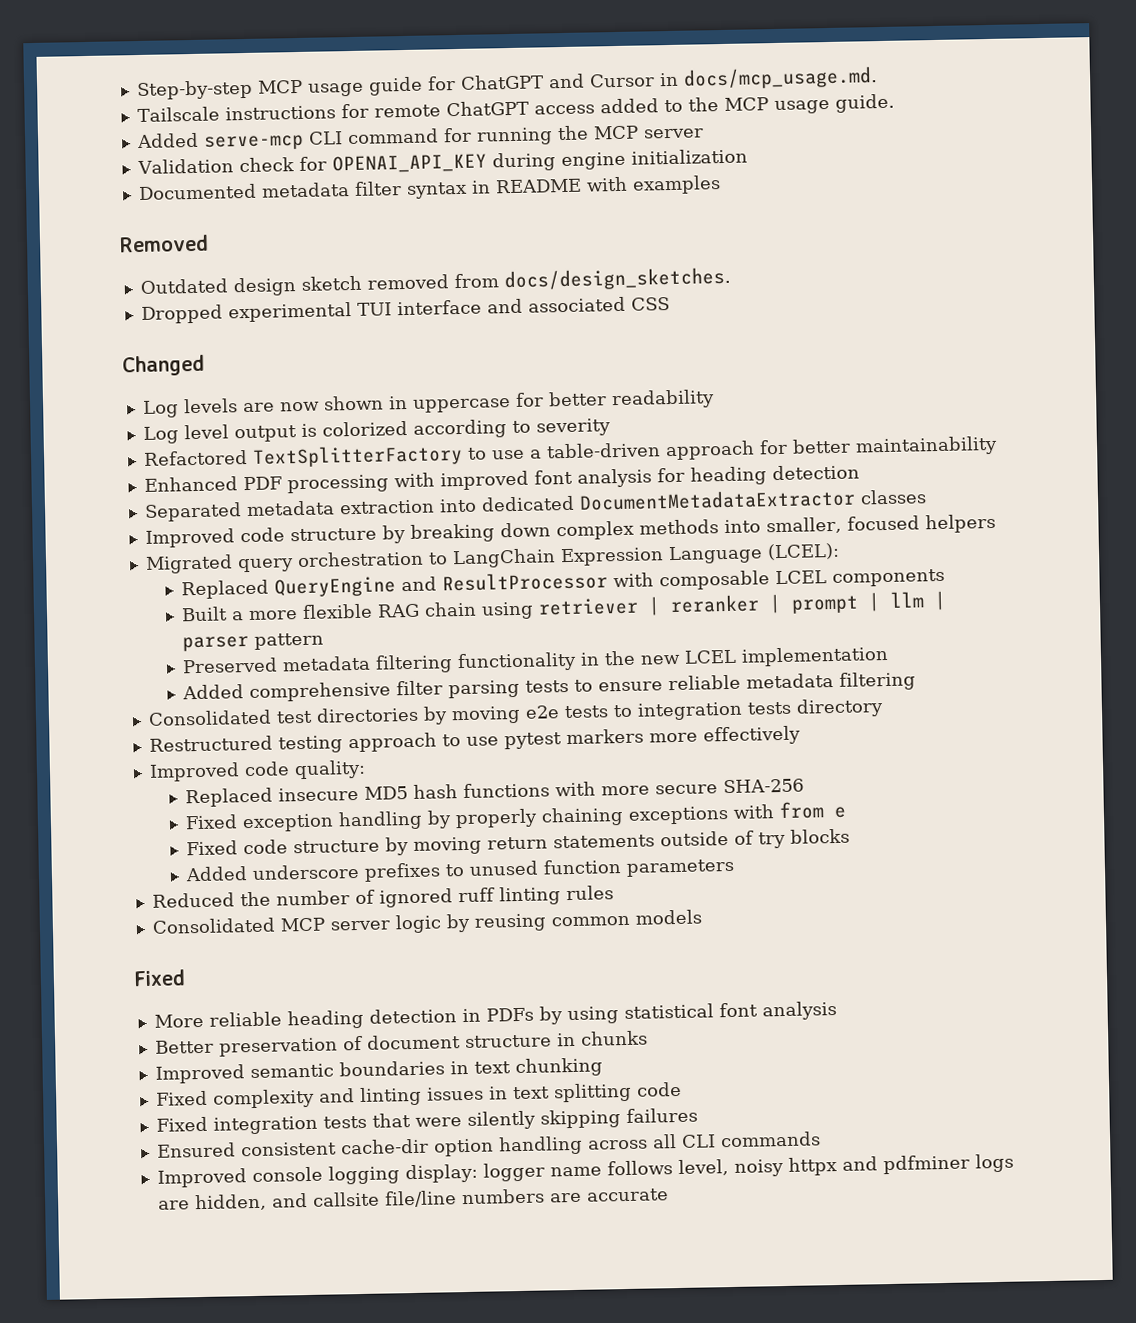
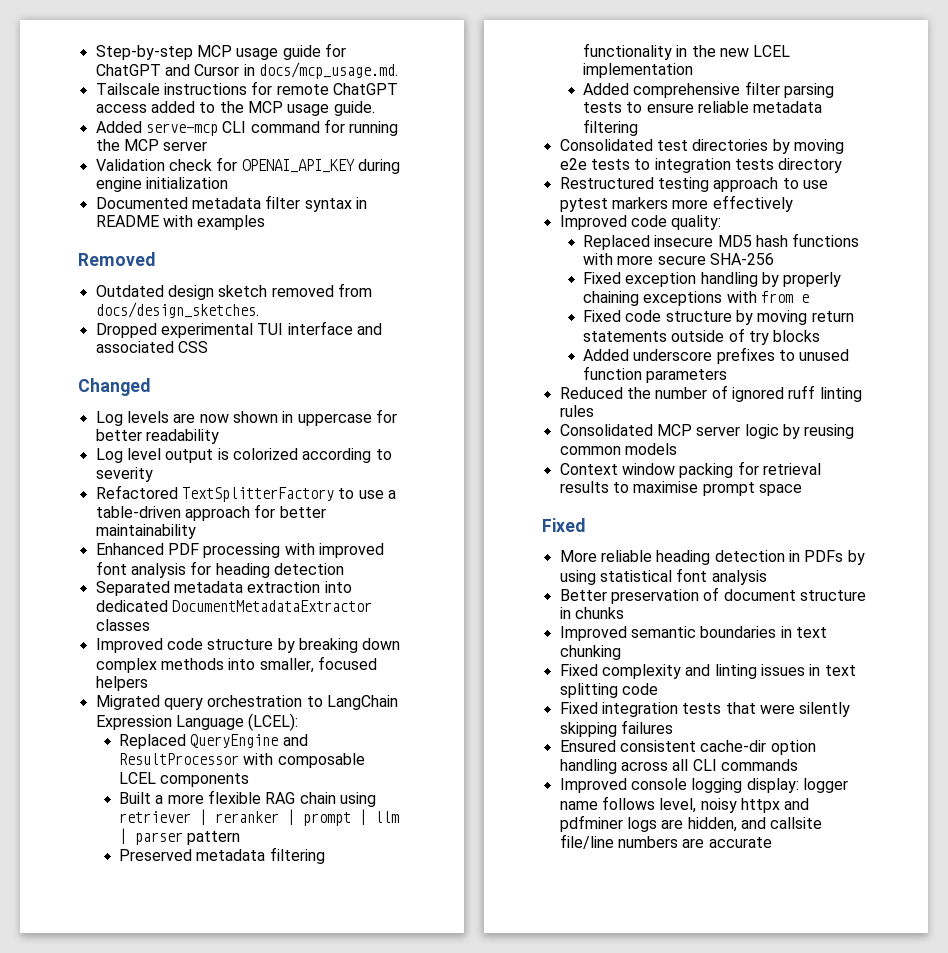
(702, 917) none -> [559,461,821,478] [559,481,802,496] // Context window packing for retrieval results to maximise prompt space

